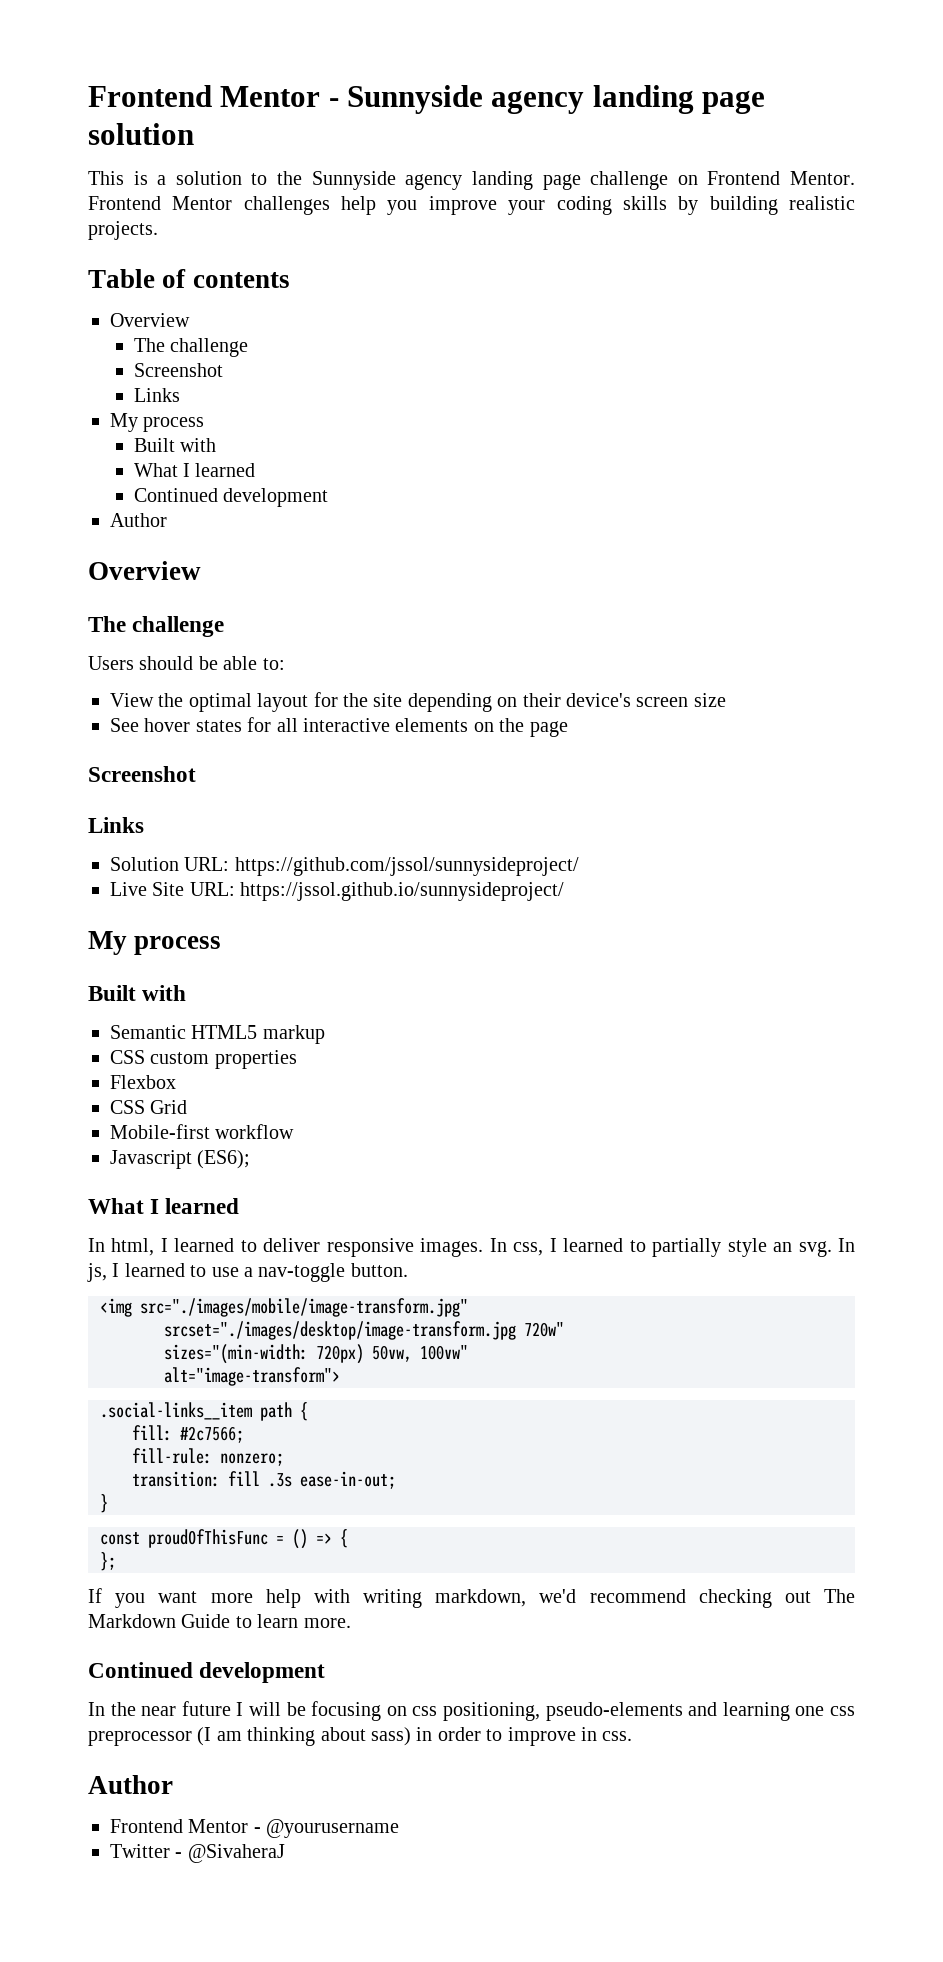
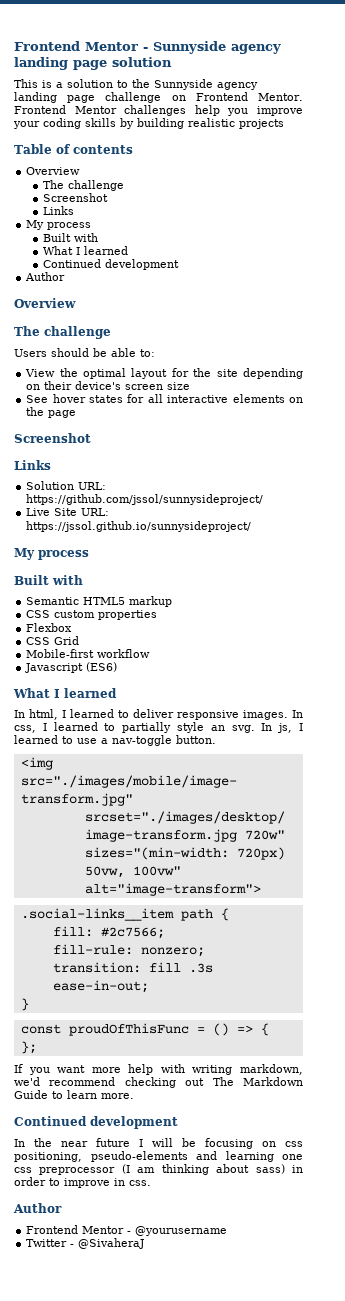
[88,221,158,240] projects. -> [239,119,284,129] projects
[197,1150,251,1169] (ES6); -> [86,662,118,672] (ES6)

